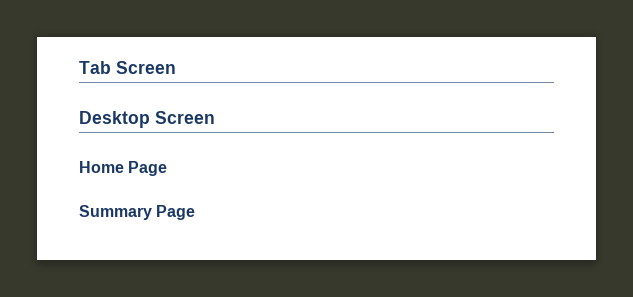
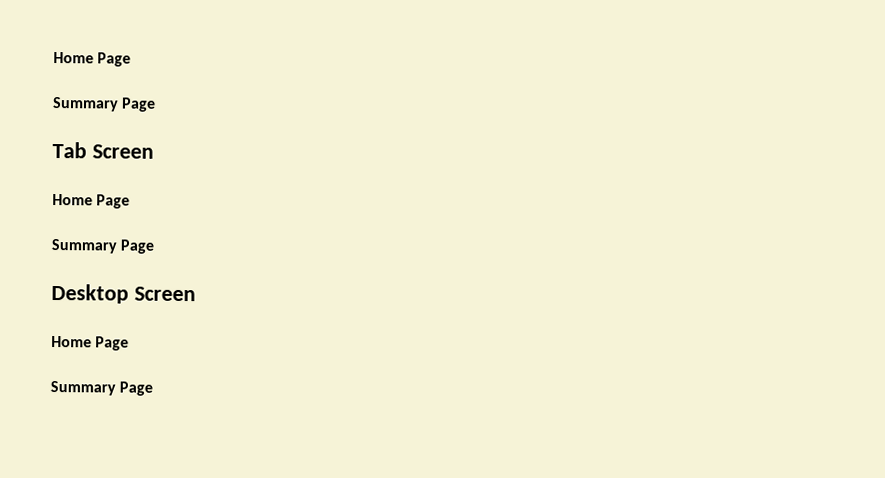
[79,61,176,74] Tab Screen -> [53,52,132,67] [52,97,157,112] [52,142,154,159] [52,194,131,209] [51,239,155,254] Home Page // Summary Page // Tab Screen // Home Page // Summary Page

